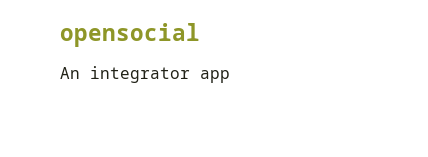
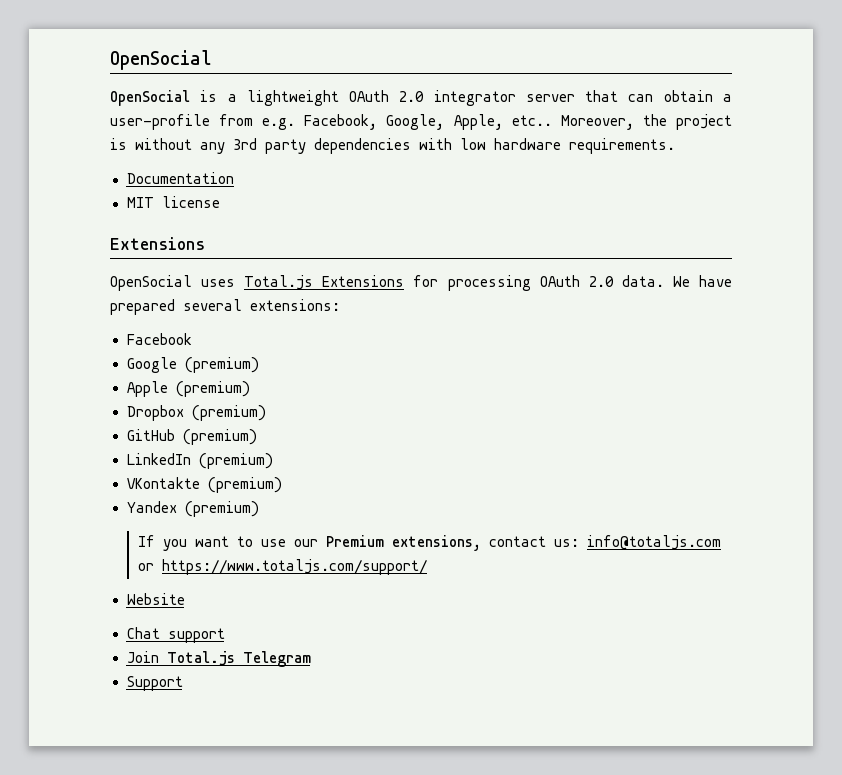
[60,23,200,47] [60,66,230,83] opensocial // An integrator app -> [110,50,212,70] [110,90,732,106] [110,114,732,130] [110,138,675,154] [126,172,234,184] [126,196,220,208] [110,237,205,250] [110,275,733,291] [110,299,340,315] [126,333,192,345] [126,357,259,373] [126,381,250,397] [126,405,266,421] [126,429,257,445] [126,453,273,469] [126,477,282,493] [126,501,259,517] [137,535,721,551] [137,559,427,575] [126,593,185,605] [126,627,225,643] [126,651,311,667] [126,676,183,691] OpenSocial // OpenSocial is a lightweight OAuth 2.0 integrator server that can obtain a user-profile from e.g. Facebook, Google, Apple, etc.. Moreover, the project is without any 3rd party dependencies with low hardware requirements. // Documentation // MIT license // Extensions // OpenSocial uses Total.js Extensions for processing OAuth 2.0 data. We have prepared several extensions: // Facebook // Google (premium) // Apple (premium) // Dropbox (premium) // GitHub (premium) // LinkedIn (premium) // VKontakte (premium) // Yandex (premium) // If you want to use our Premium extensions, contact us: info@totaljs.com or https://www.totaljs.com/support/ // Website // Chat support // Join Total.js Telegram // Support

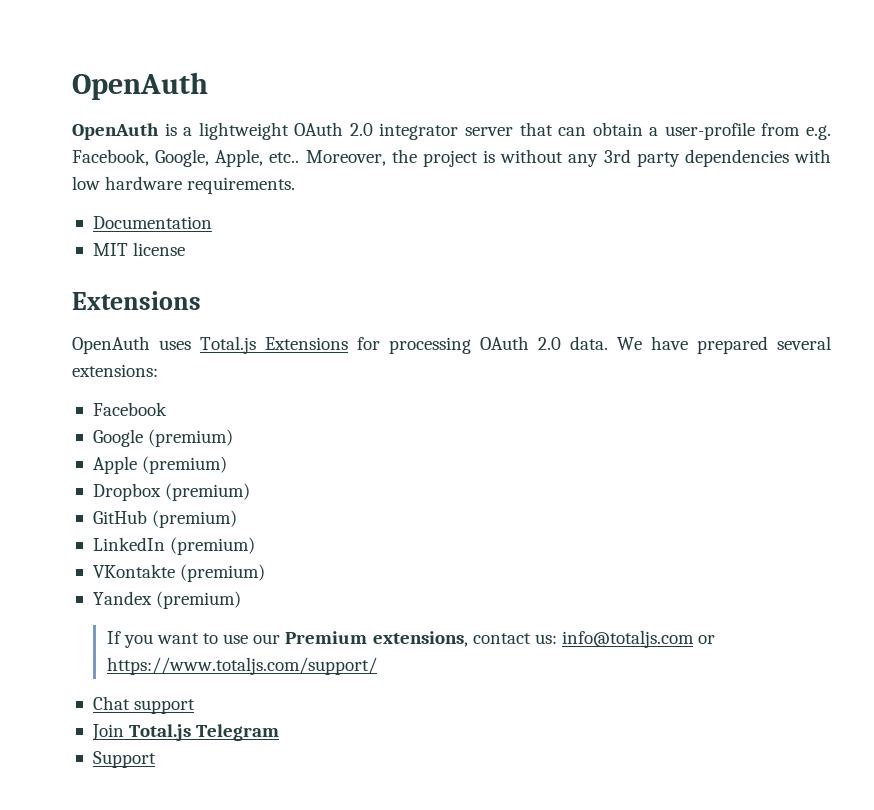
[110,50,212,70] [110,90,190,106] OpenSocial // OpenSocial -> [72,72,208,100] [72,123,159,140] OpenAuth // OpenAuth
[110,275,192,291] OpenSocial -> [72,336,150,354] OpenAuth
[126,593,185,605] // Website -> (377, 666) none

